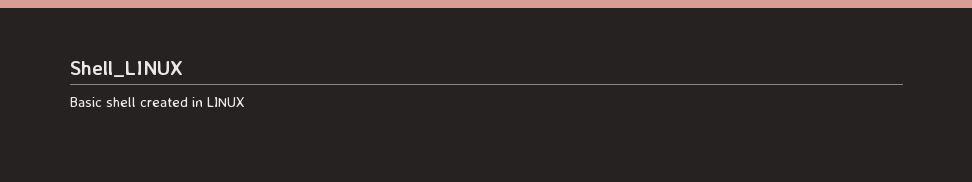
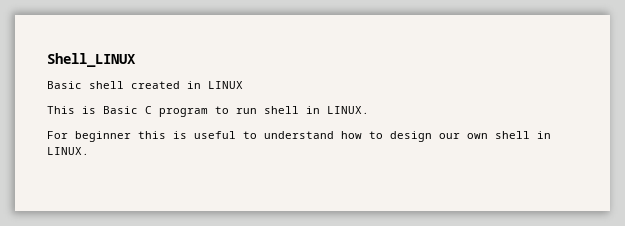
(245, 102) none -> [47,106,369,117] [47,131,551,142] [47,147,89,155] // This is Basic C program to run shell in LINUX. // For beginner this is useful to understand how to design our own shell in LINUX.

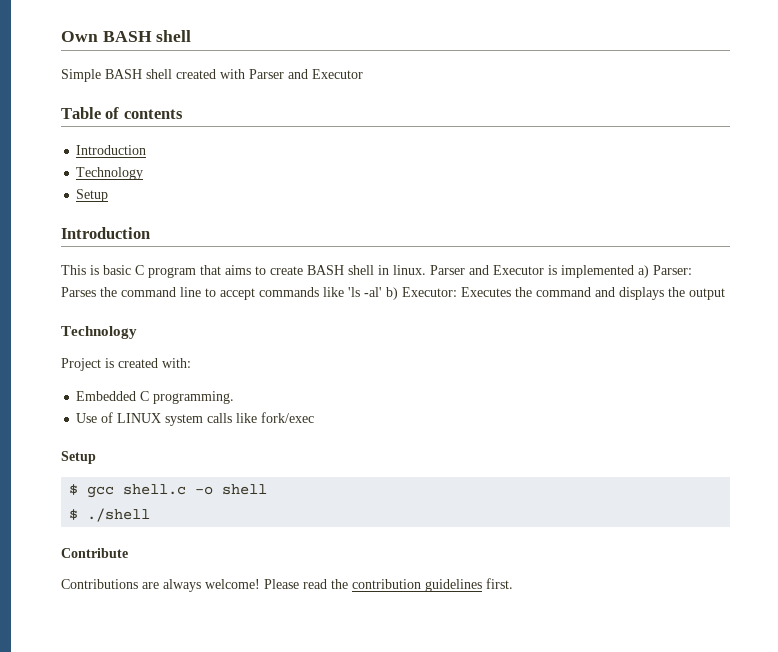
[47,53,136,67] [47,81,243,89] Shell_LINUX // Basic shell created in LINUX -> [61,30,192,42] [61,69,363,82] [61,107,183,119] [76,145,147,155] [76,167,144,180] [76,189,109,202] [61,227,150,239] Own BASH shell // Simple BASH shell created with Parser and Executor // Table of contents // Introduction // Technology // Setup // Introduction
[103,106,138,114] Basic -> [103,265,131,275] basic
[215,106,369,114] [47,131,551,142] [47,147,89,155] to run shell in LINUX. // For beginner this is useful to understand how to design our own shell in LINUX. -> [200,265,692,278] [61,287,725,300] [61,326,137,339] [61,358,191,371] [76,391,235,404] [76,412,315,426] [61,451,96,464] [69,484,268,498] [69,508,151,522] [61,548,128,558] [61,578,513,592] that aims to create BASH shell in linux. Parser and Executor is implemented a) Parser: Parses the command line to accept commands like 'ls -al' b) Executor: Executes the command and displays the output // Technology // Project is created with: // Embedded C programming. // Use of LINUX system calls like fork/exec // Setup // $ gcc shell.c -o shell // $ ./shell // Contribute // Contributions are always welcome! Please read the contribution guidelines first.

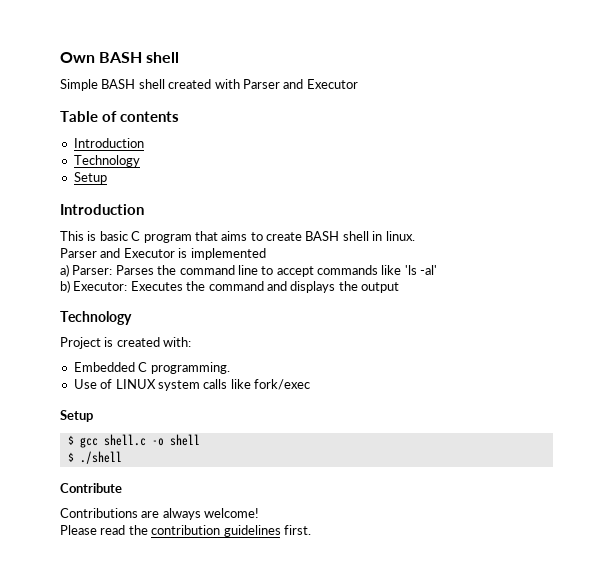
(426, 270) none -> (415, 236) //
(634, 271) none -> (266, 254) //
(382, 292) none -> (438, 270) //
(260, 584) none -> (260, 513) //

